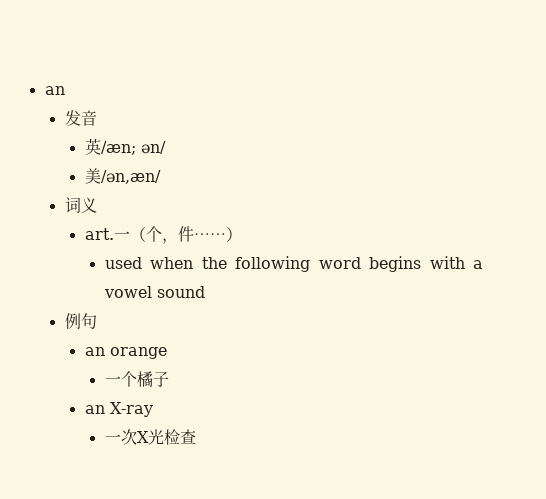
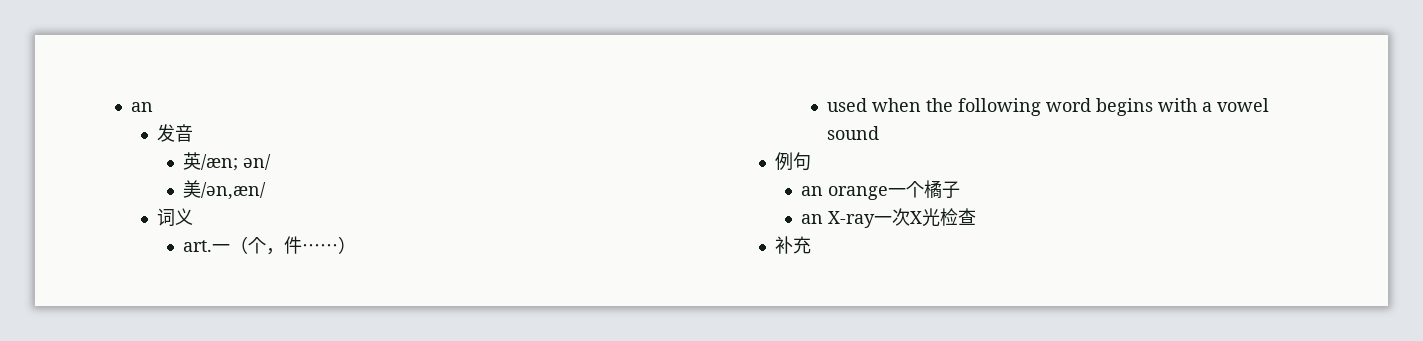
(167, 353) // -> (888, 193) none
(153, 409) // -> (875, 219) none
(196, 436) none -> [774,236,811,254] // 补充

